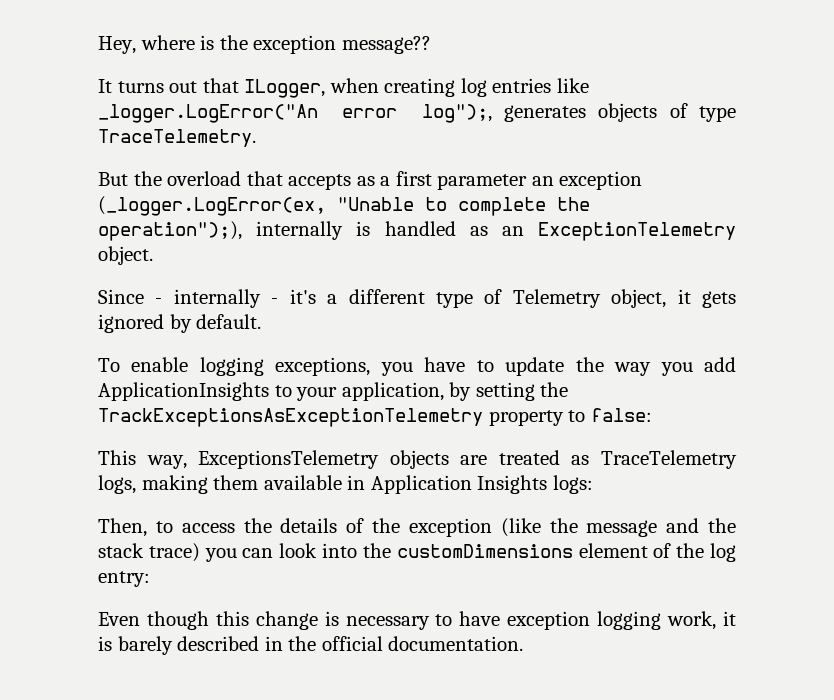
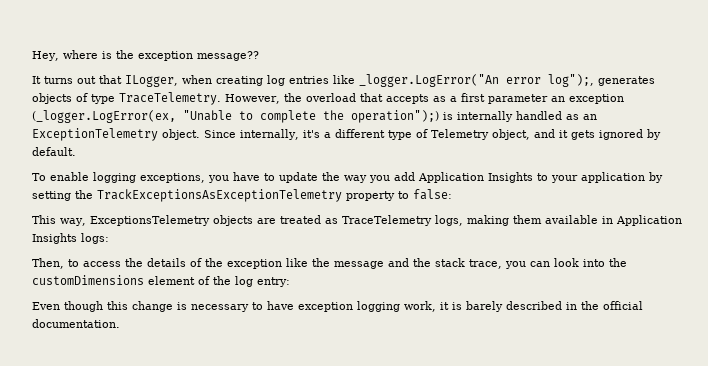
[98,172,128,186] // But -> [225,94,280,104] However,
[98,221,371,241] operation");), internally is -> [351,110,513,123] operation");) is internally
[98,289,279,308] // Since - internally - -> [204,129,299,140] Since internally,
(667, 298) none -> [533,129,555,138] and
[98,382,269,401] ApplicationInsights -> [418,172,533,183] Application Insights
[341,382,444,401] application, -> [581,172,645,183] application
[500,518,541,537] (like -> [286,258,308,267] like
[148,543,200,562] trace) -> [469,259,502,269] trace,

